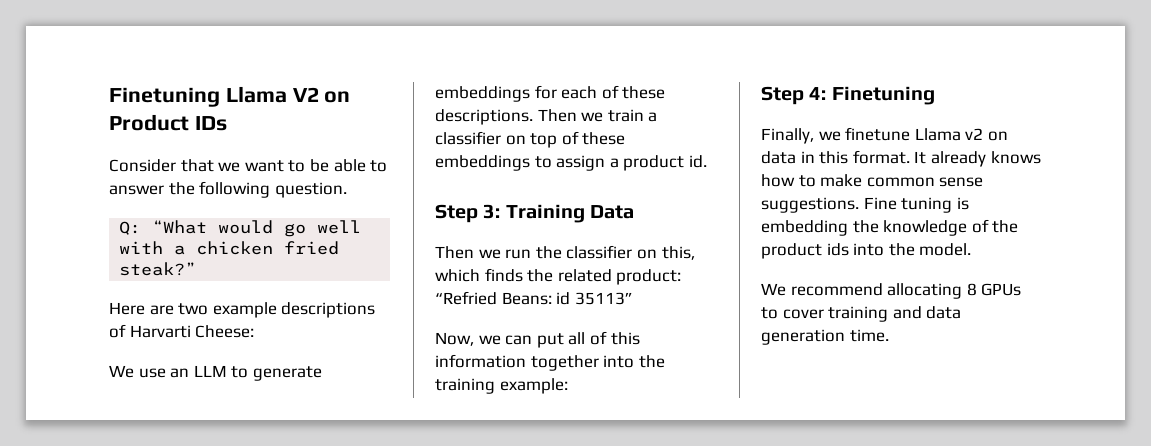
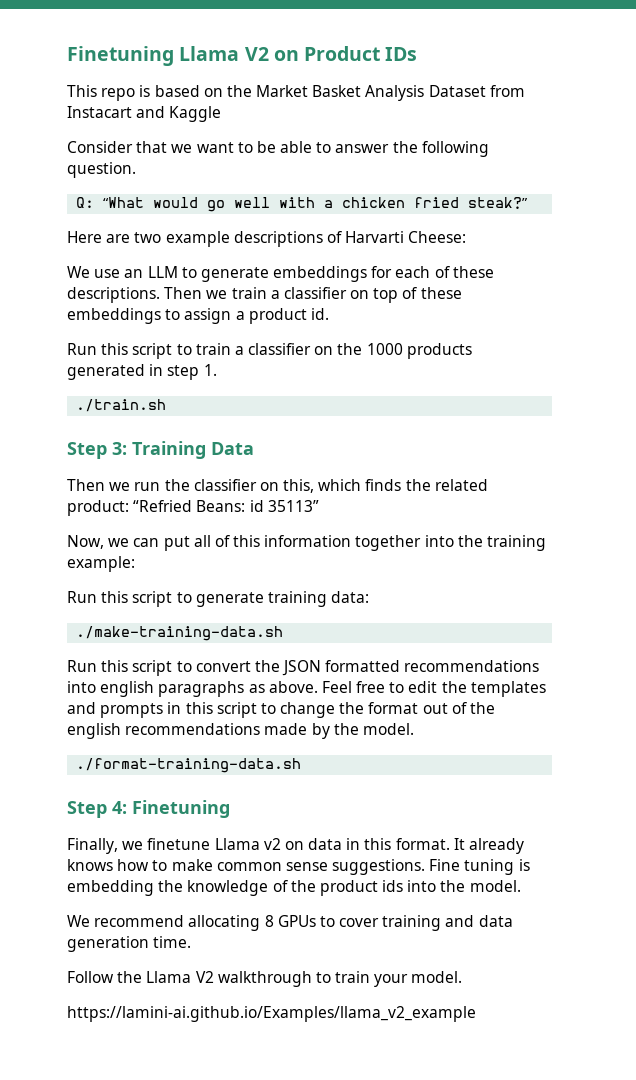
(227, 123) none -> [67,85,525,101] [67,106,222,122] // This repo is based on the Market Basket Analysis Dataset from Instacart and Kaggle
(707, 161) none -> [67,343,472,359] [67,364,217,380] [76,399,167,412] // Run this script to train a classifier on the 1000 products generated in step 1. // ./train.sh
(568, 386) none -> [67,591,370,607] [76,626,284,641] [67,660,540,676] [67,681,546,697] [67,702,496,718] [67,723,414,739] [76,758,302,773] // Run this script to generate training data: // ./make-training-data.sh // Run this script to convert the JSON formatted recommendations into english paragraphs as above. Feel free to edit the templates and prompts in this script to change the format out of the english recommendations made by the model. // ./format-training-data.sh
(889, 335) none -> [67,971,463,987] [67,1006,476,1022] // Follow the Llama V2 walkthrough to train your model. // https://lamini-ai.github.io/Examples/llama_v2_example

